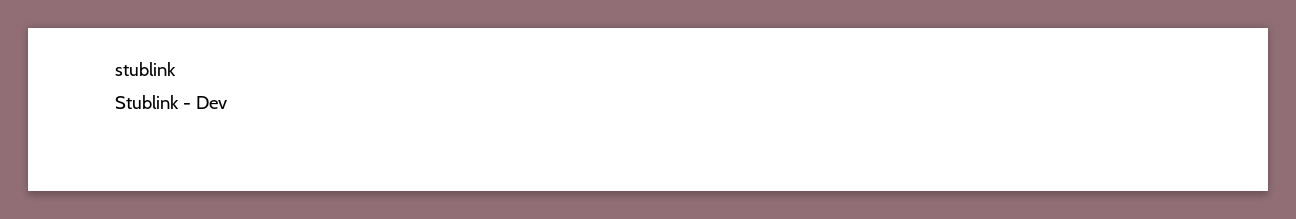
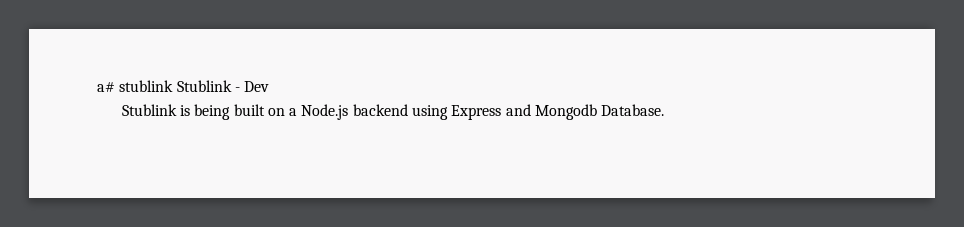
(115, 69) none -> [97,82,115,92] a#
(176, 69) // -> (174, 86) none
(227, 102) none -> [121,104,665,120] // Stublink is being built on a Node.js backend using Express and Mongodb Database.

